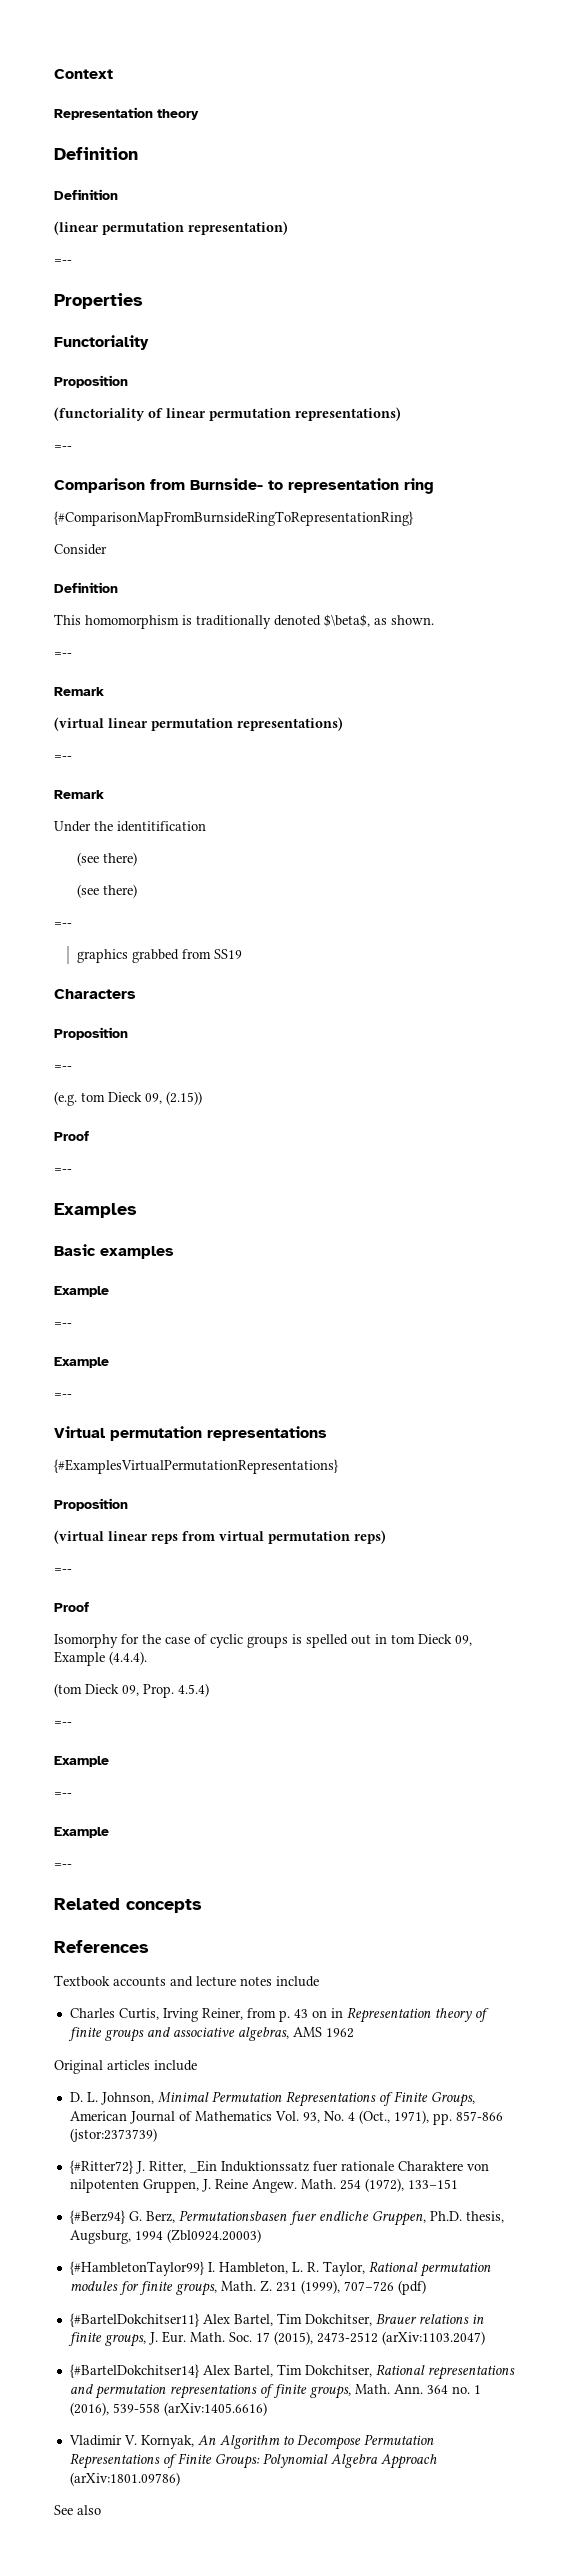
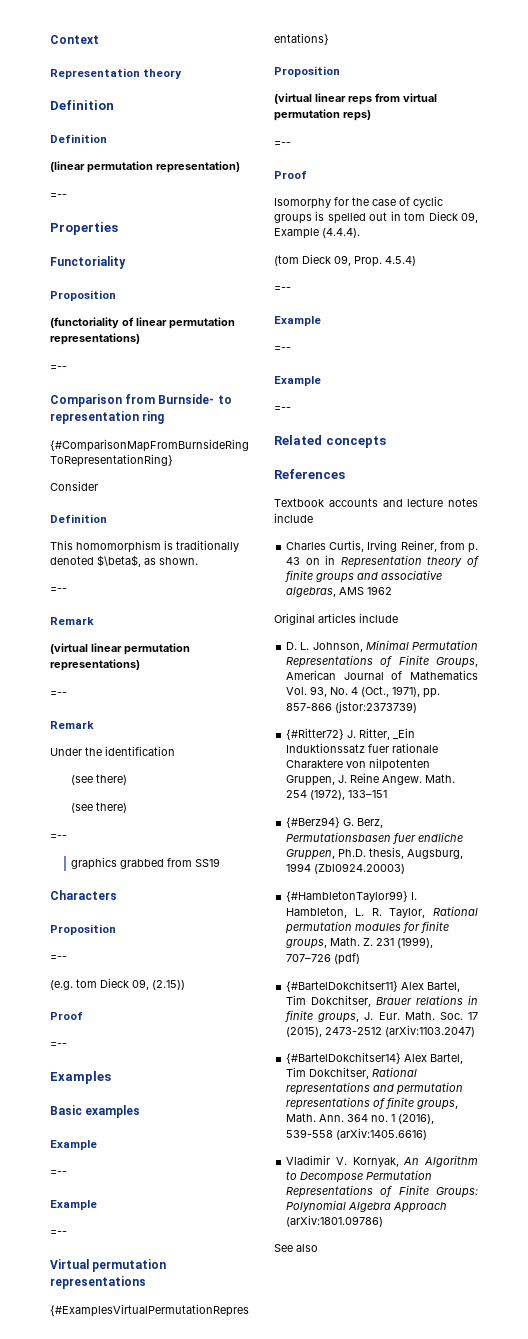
[117,821,206,832] identitification -> [105,746,175,756] identification

